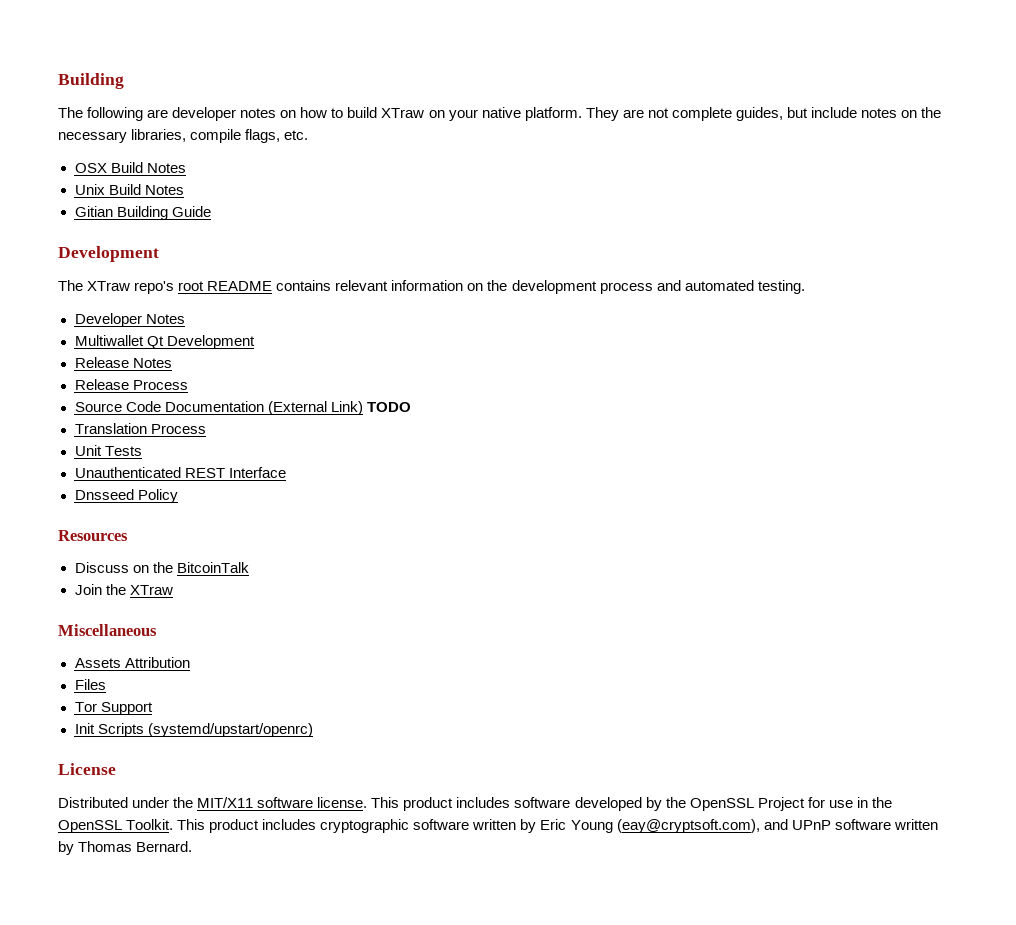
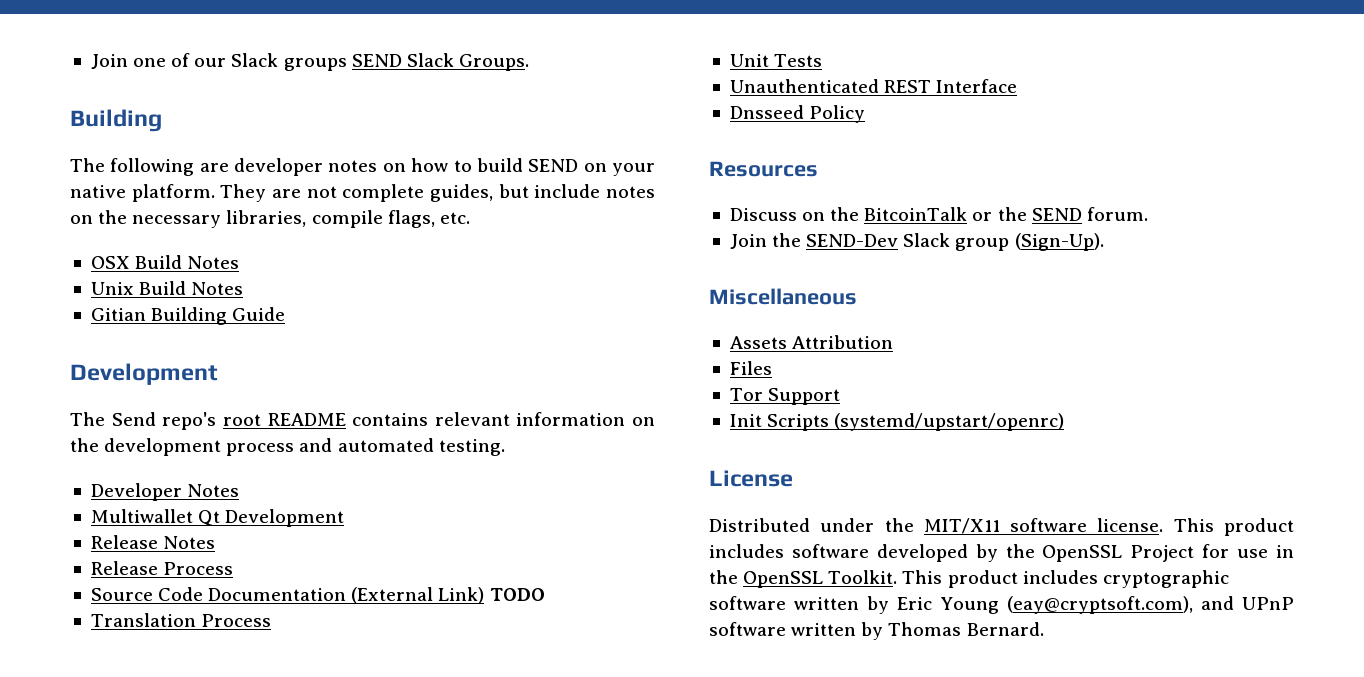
(58, 81) none -> [90,53,529,71] Join one of our Slack groups SEND Slack Groups. //
[381,108,425,118] XTraw -> [528,159,579,172] SEND
[87,281,131,291] XTraw -> [111,412,156,426] Send
[74,584,173,595] // Join the XTraw -> [972,207,1148,221] [729,233,1104,251] or the SEND forum. // Join the SEND-Dev Slack group (Sign-Up).

